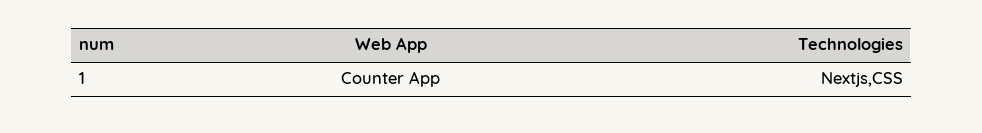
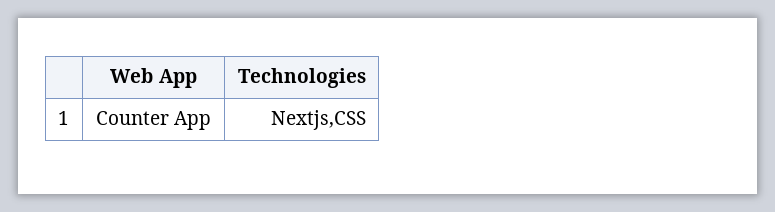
[79,41,115,50] num -> (110, 75) none

